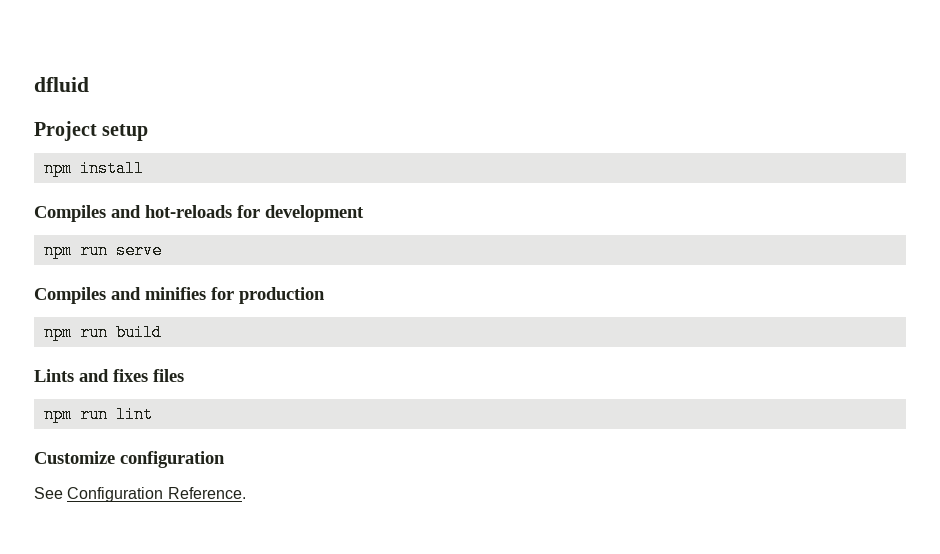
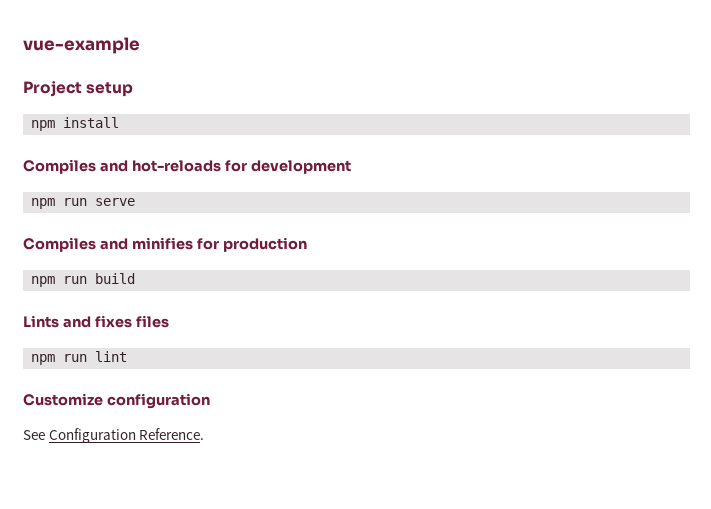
[34,77,89,92] dfluid -> [23,37,140,54] vue-example

